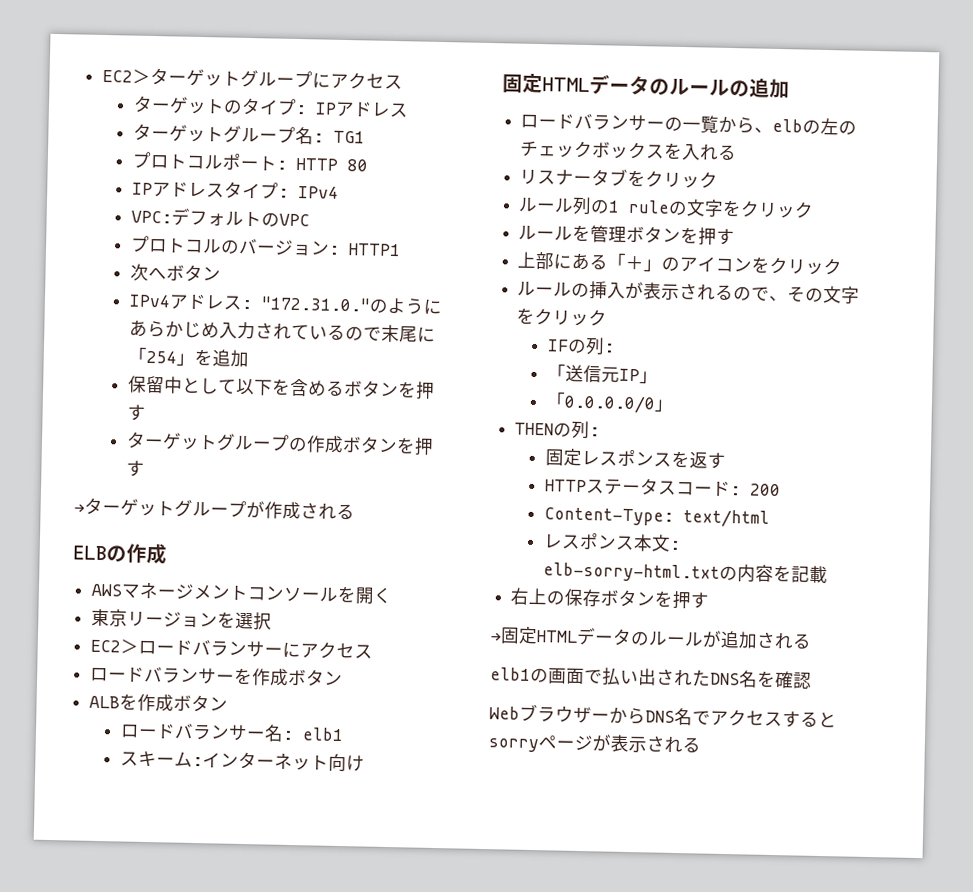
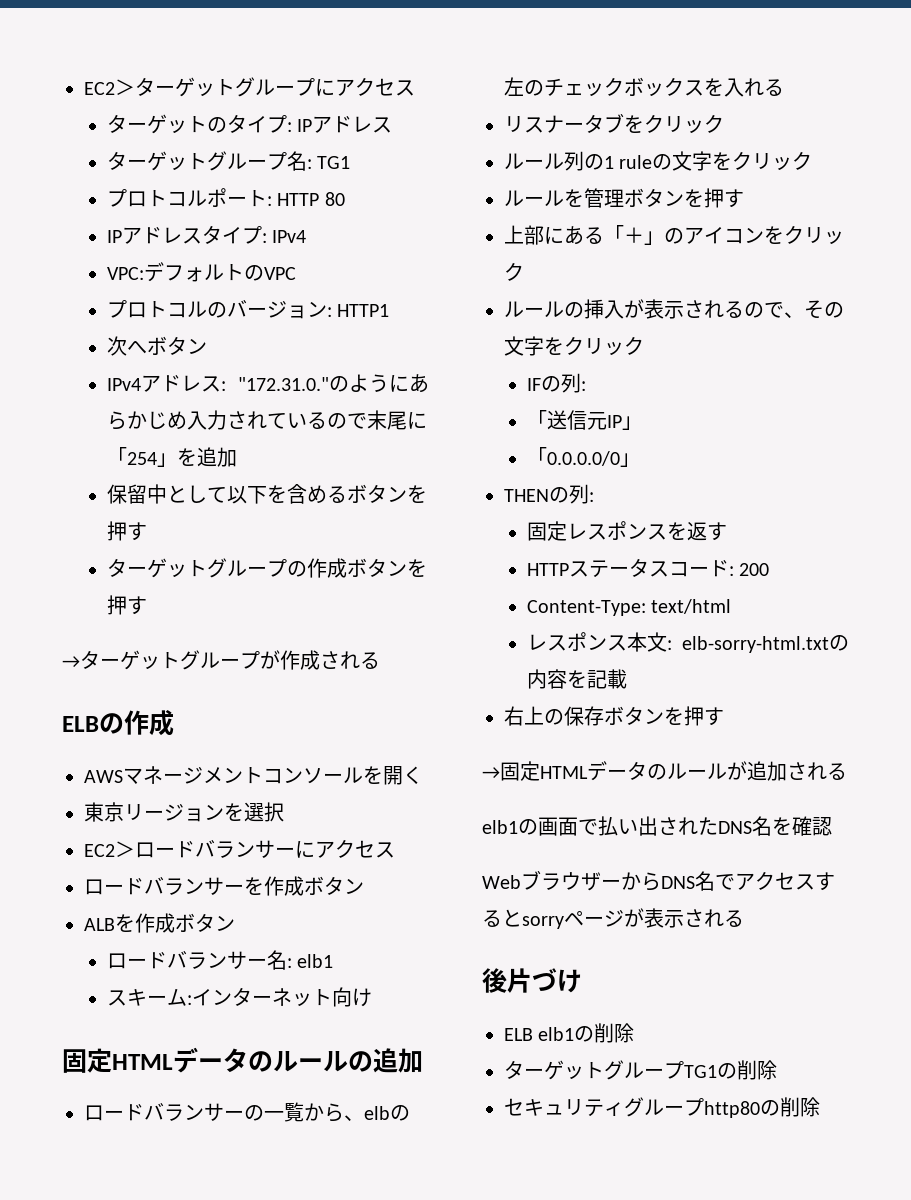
(701, 745) none -> [482,968,582,993] [504,1023,635,1043] [504,1060,777,1080] [504,1097,820,1118] // 後片づけ // ELB elb1の削除 // ターゲットグループTG1の削除 // セキュリティグループhttp80の削除

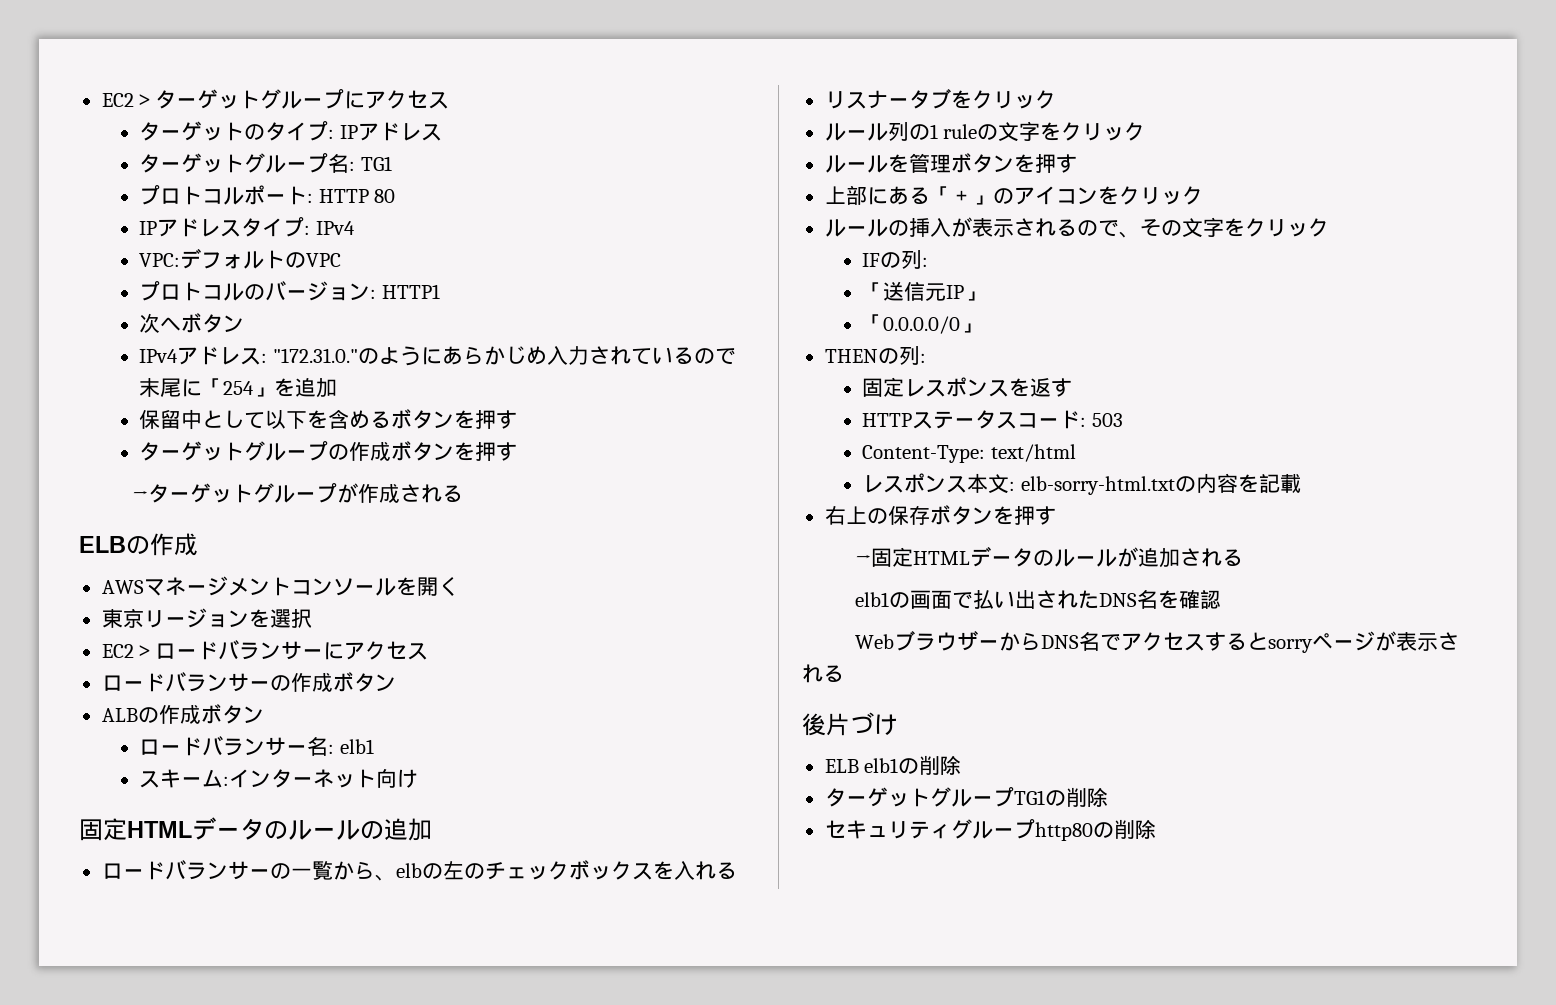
[244,877,264,895] を -> [269,675,291,691] の
[115,914,135,932] を -> [137,707,159,723] の
[739,563,770,576] 200 -> [1091,413,1123,427] 503

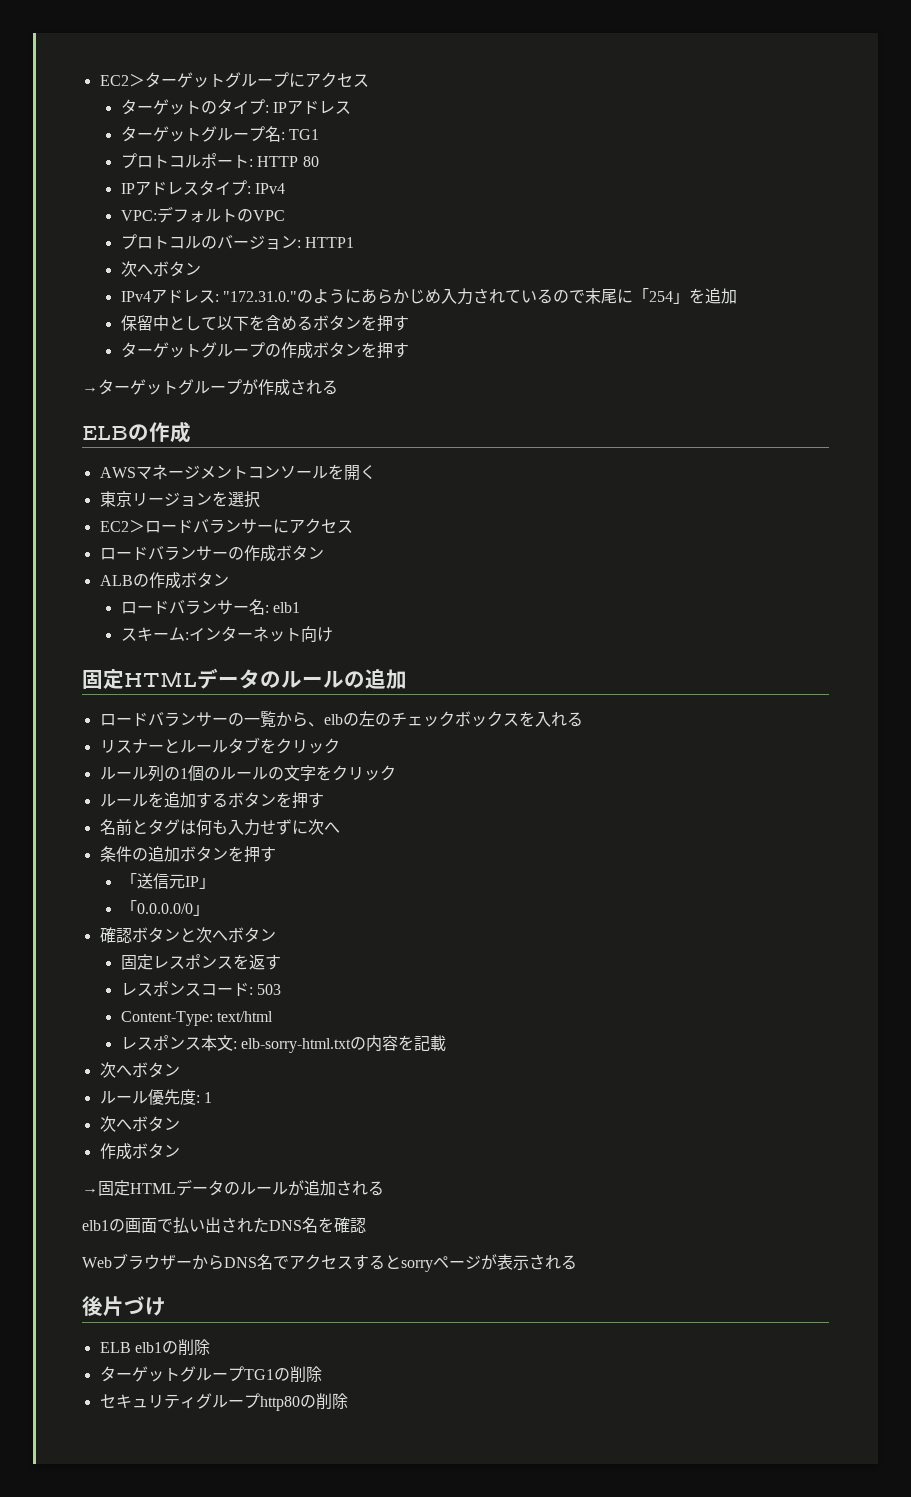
(909, 102) none -> [163,739,228,753] とルール
[943,124,978,139] rule -> [187,765,268,781] 個のルール
[908,153,1077,173] [824,185,1203,205] [824,217,1329,238] [862,250,929,269] 管理ボタンを押す // 上部にある「＋」のアイコンをクリック // ルールの挿入が表示されるので、その文字をクリック // IFの列: -> [163,792,324,809] [99,819,340,836] [99,846,276,863] 追加するボタンを押す // 名前とタグは何も入力せずに次へ // 条件の追加ボタンを押す
[824,346,926,365] THENの列: -> [99,927,276,943] 確認ボタンと次へボタン
[862,410,997,429] HTTPステータ -> [120,981,185,997] レスポン
[824,505,1056,525] 右上の保存ボタンを押す -> [99,1062,180,1078] [99,1089,212,1105] [99,1116,180,1132] [99,1143,180,1160] 次へボタン // ルール優先度: 1 // 次へボタン // 作成ボタン

